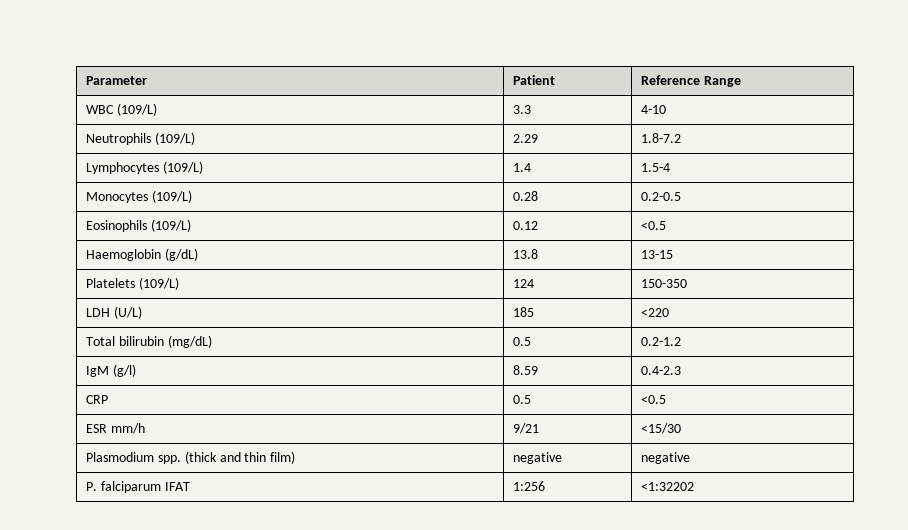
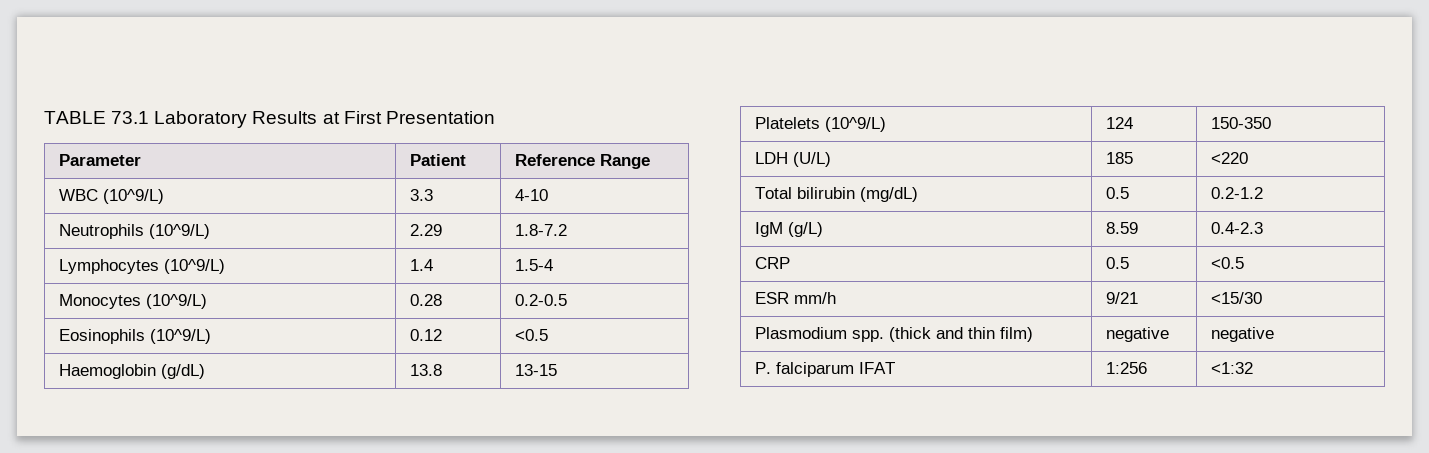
(86, 80) none -> [44,111,495,128] TABLE 73.1 Laboratory Results at First Presentation //
[116,103,157,116] (109/L) -> [102,189,164,204] (10^9/L)
[154,132,195,145] (109/L) -> [148,224,210,239] (10^9/L)
[162,161,203,174] (109/L) -> [163,259,225,274] (10^9/L)
[151,190,192,203] (109/L) -> [145,294,207,309] (10^9/L)
[150,219,191,232] (109/L) -> [149,329,211,344] (10^9/L)
[138,277,179,290] (109/L) -> [824,117,886,132] (10^9/L)
[112,364,136,377] (g/l) -> [787,222,823,237] (g/L)
[641,482,695,491] <1:32202 -> [1210,362,1253,374] <1:32

